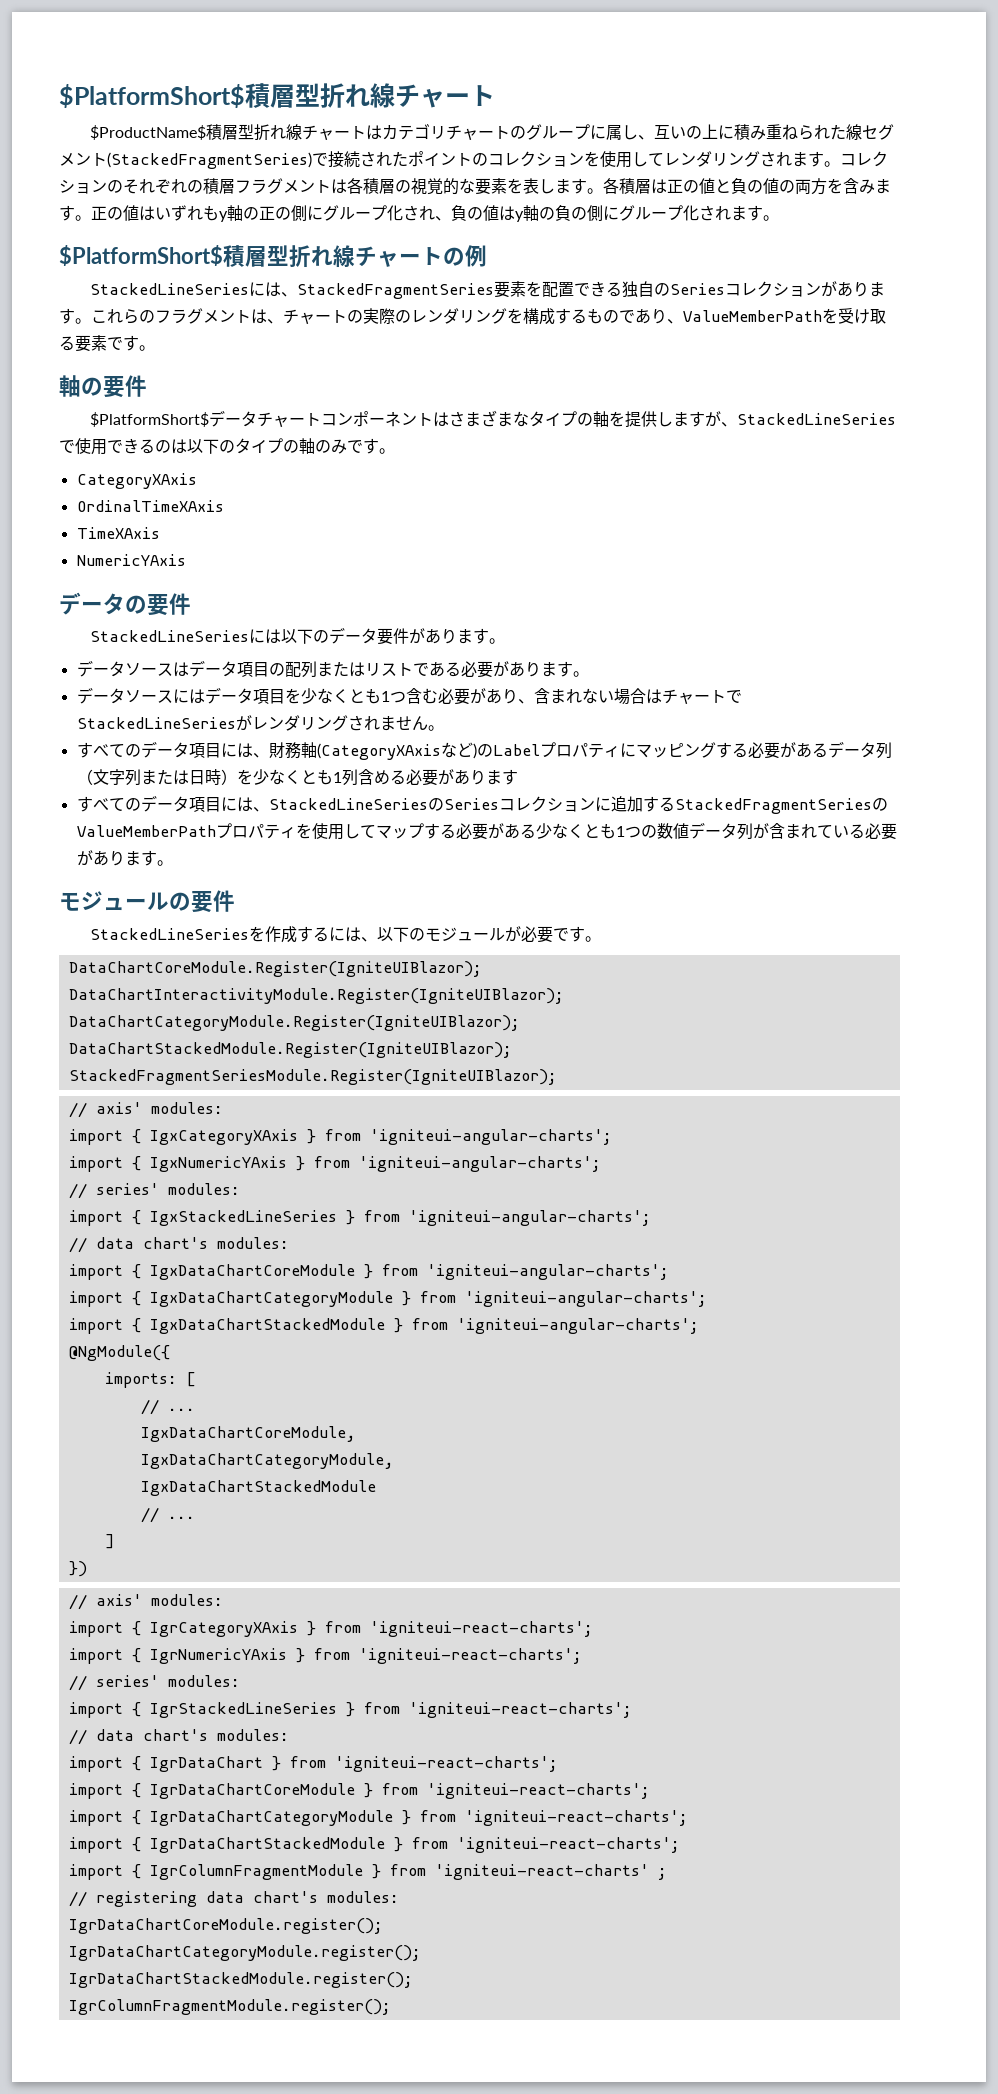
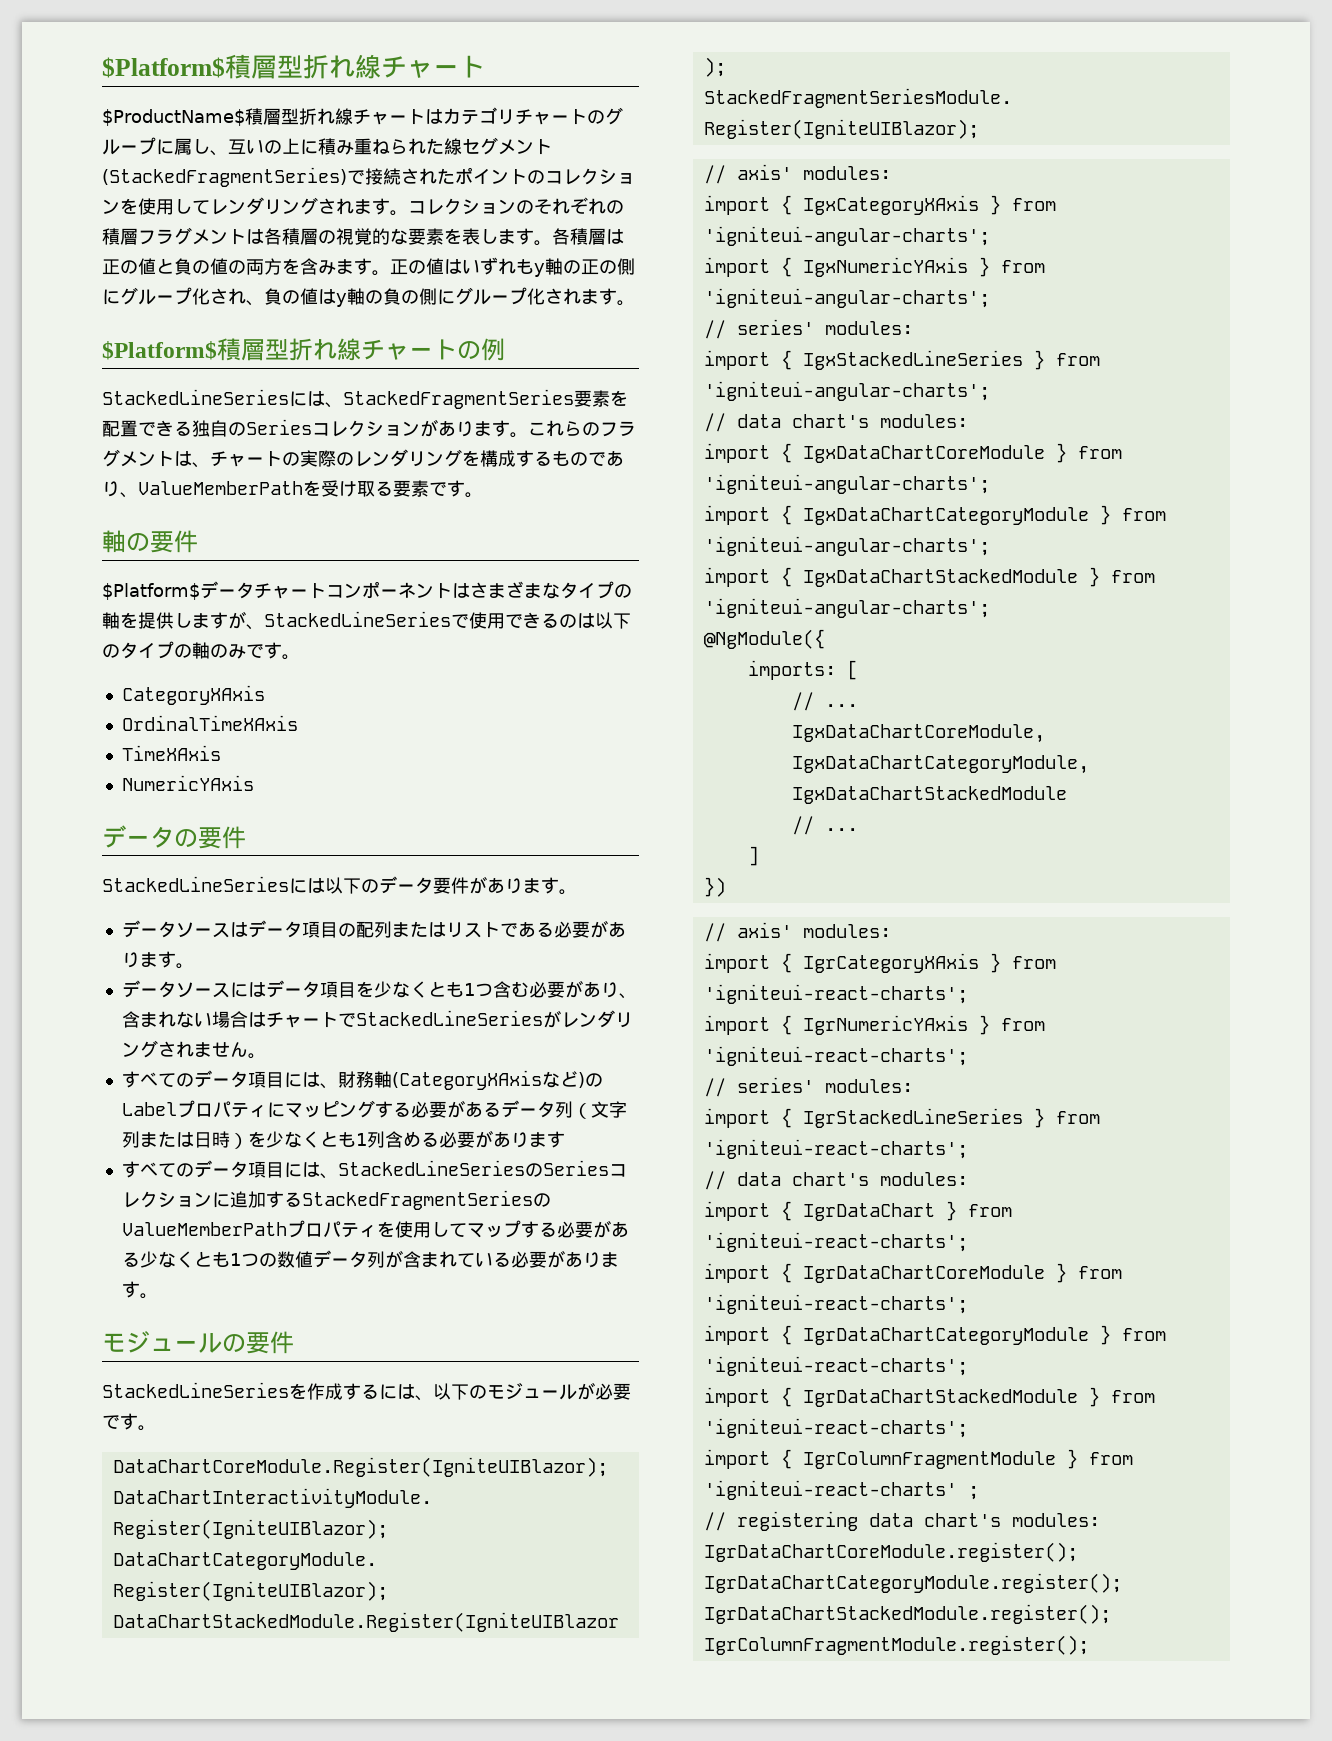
[59,84,245,108] $PlatformShort$ -> [102,57,225,78] $Platform$
[59,245,223,266] $PlatformShort$ -> [102,341,217,360] $Platform$
[90,412,210,427] $PlatformShort$ -> [102,583,200,600] $Platform$

